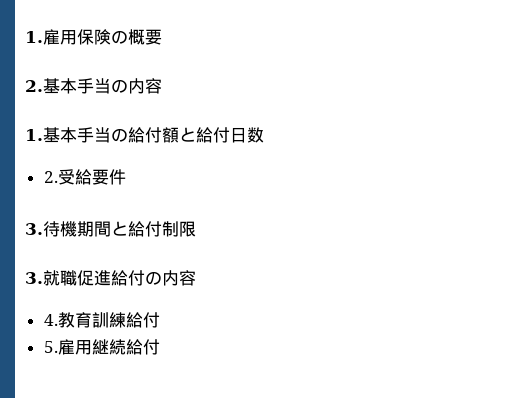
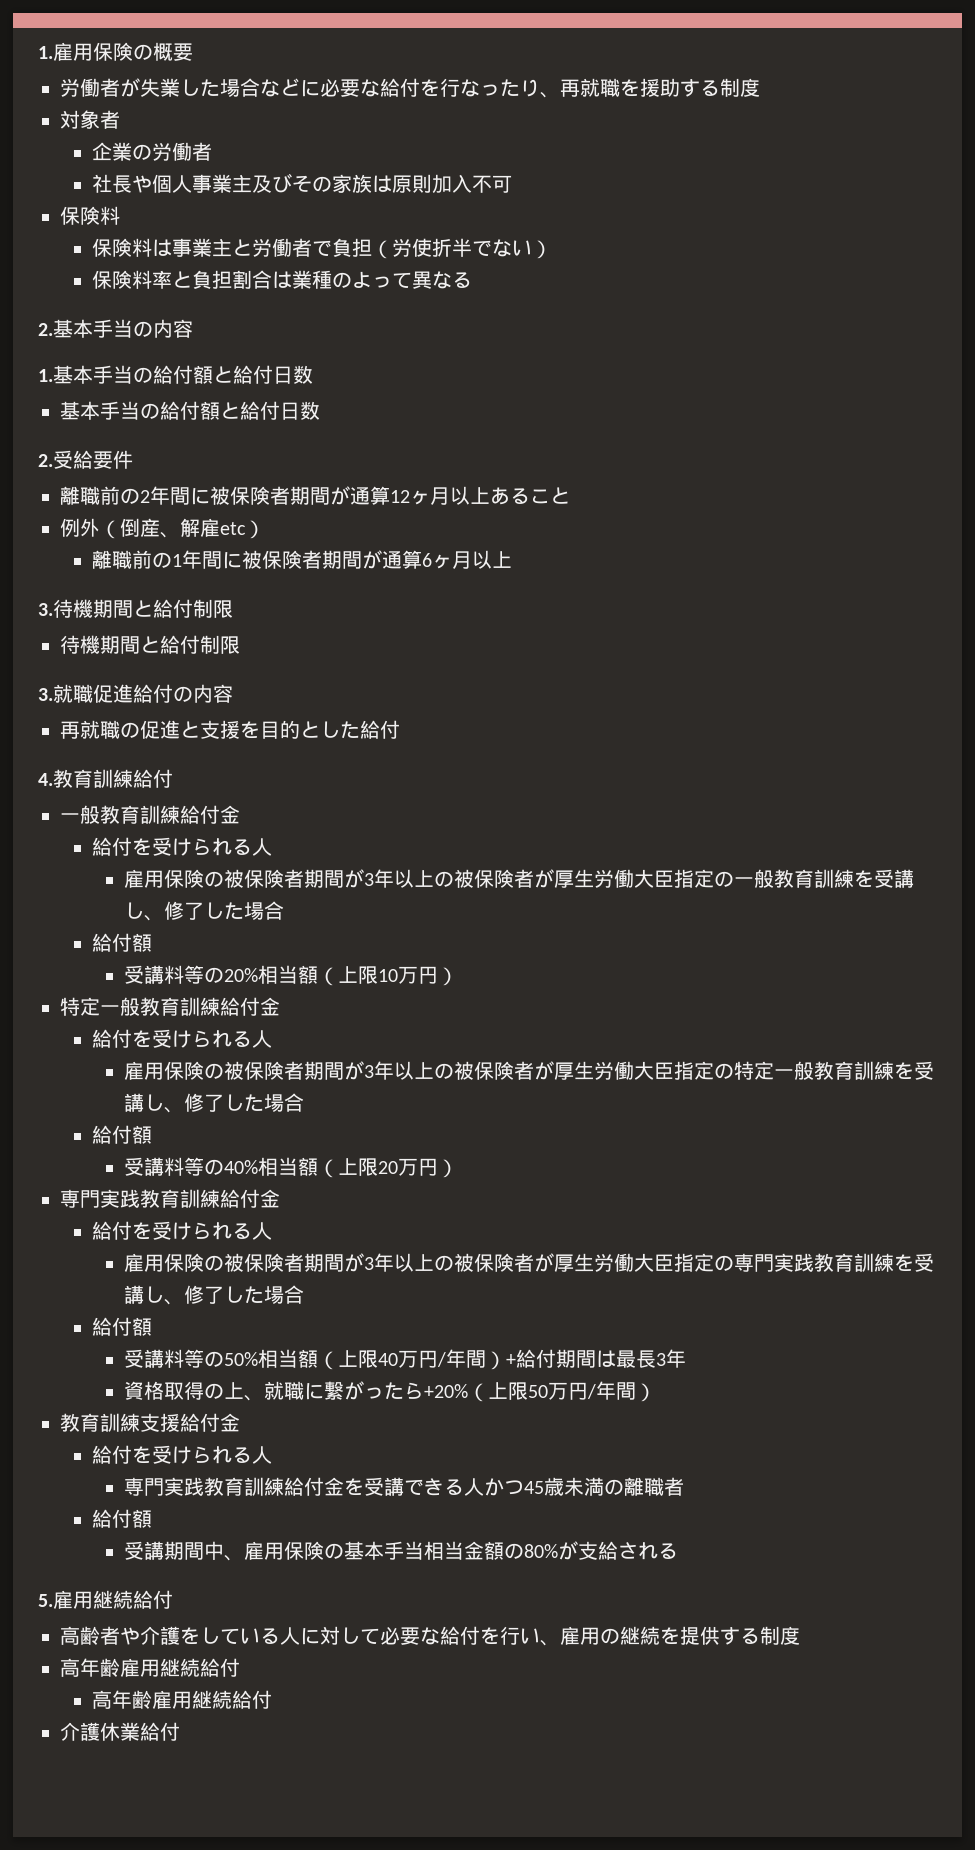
(162, 37) none -> [60,78,760,98] [60,110,120,129] [91,142,212,161] [91,173,512,194] [60,206,120,225] [91,238,552,259] [91,270,472,289] // 労働者が失業した場合などに必要な給付を行なったり、再就職を援助する制度 // 対象者 // 企業の労働者 // 社長や個人事業主及びその家族は原則加入不可 // 保険料 // 保険料は事業主と労働者で負担（労使折半でない） // 保険料率と負担割合は業種のよって異なる
[43,169,126,185] 2.受給要件 -> [60,401,320,420] [38,450,133,469] [60,486,570,505] [60,518,265,539] [91,550,512,569] 基本手当の給付額と給付日数 // 2.受給要件 // 離職前の2年間に被保険者期間が通算12ヶ月以上あること // 例外（倒産、解雇etc） // 離職前の1年間に被保険者期間が通算6ヶ月以上
(196, 229) none -> [60,635,240,654] // 待機期間と給付制限
[43,312,160,328] [43,339,126,355] 4.教育訓練給付 // 5.雇用継続 -> [60,720,400,739] [38,769,173,788] [60,805,240,824] [91,837,272,856] [123,869,914,888] [123,901,284,921] [91,933,152,952] [123,965,458,986] [60,997,280,1016] [91,1029,272,1048] [123,1061,934,1080] [123,1093,304,1113] [91,1125,152,1144] [123,1157,458,1178] [60,1189,280,1208] [91,1221,272,1240] [123,1253,934,1272] [123,1285,304,1305] [91,1317,152,1336] [123,1349,686,1370] [123,1381,656,1402] [60,1413,240,1432] [91,1445,272,1464] [123,1477,684,1496] [91,1509,152,1528] [123,1541,678,1561] [38,1590,173,1609] [60,1626,800,1646] [60,1658,240,1677] [91,1690,272,1709] [60,1722,140,1741] 再就職の促進と支援を目的とした給付 // 4.教育訓練給付 // 一般教育訓練給付金 // 給付を受けられる人 // 雇用保険の被保険者期間が3年以上の被保険者が厚生労働大臣指定の一般教育訓練を受講し、修了した場合 // 給付額 // 受講料等の20%相当額（上限10万円） // 特定一般教育訓練給付金 // 給付を受けられる人 // 雇用保険の被保険者期間が3年以上の被保険者が厚生労働大臣指定の特定一般教育訓練を受講し、修了した場合 // 給付額 // 受講料等の40%相当額（上限20万円） // 専門実践教育訓練給付金 // 給付を受けられる人 // 雇用保険の被保険者期間が3年以上の被保険者が厚生労働大臣指定の専門実践教育訓練を受講し、修了した場合 // 給付額 // 受講料等の50%相当額（上限40万円/年間）+給付期間は最長3年 // 資格取得の上、就職に繋がったら+20%（上限50万円/年間） // 教育訓練支援給付金 // 給付を受けられる人 // 専門実践教育訓練給付金を受講できる人かつ45歳未満の離職者 // 給付額 // 受講期間中、雇用保険の基本手当相当金額の80%が支給される // 5.雇用継続給付 // 高齢者や介護をしている人に対して必要な給付を行い、雇用の継続を提供する制度 // 高年齢雇用継続給付 // 高年齢雇用継続給付 // 介護休業

